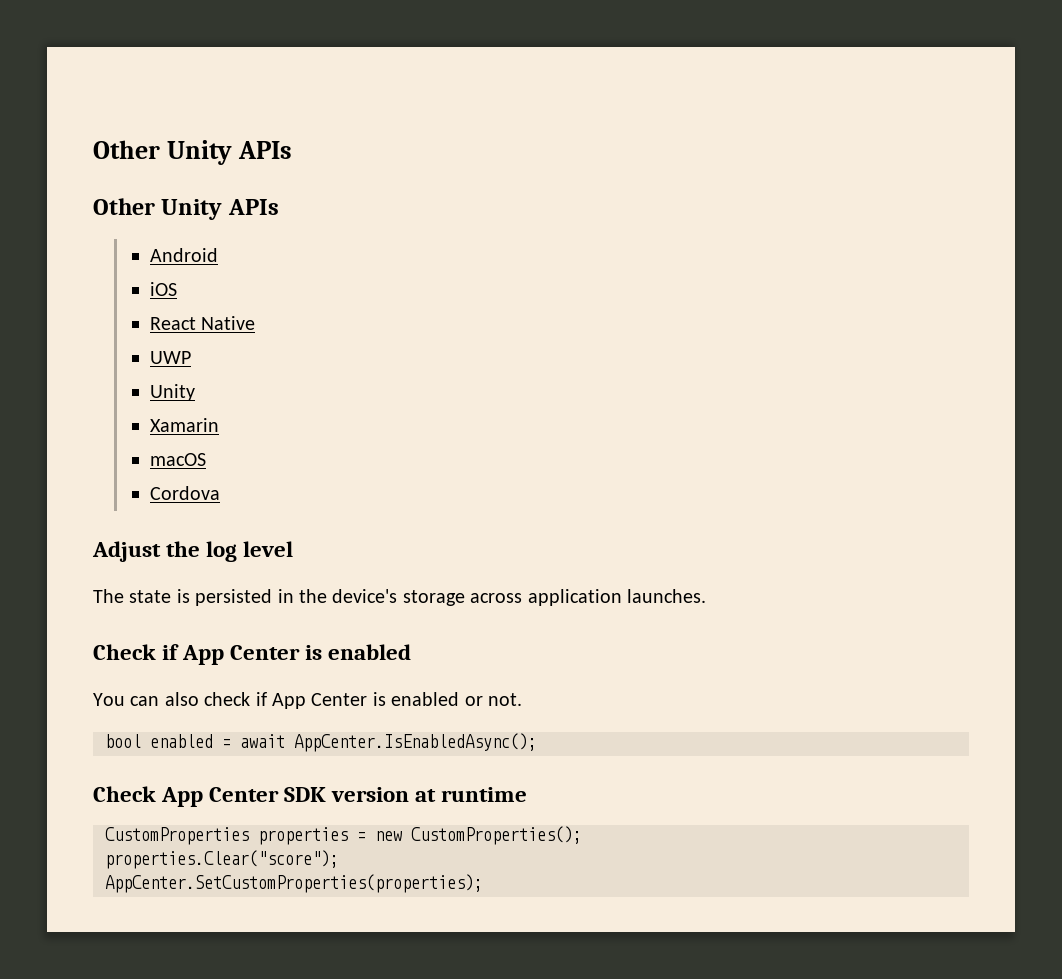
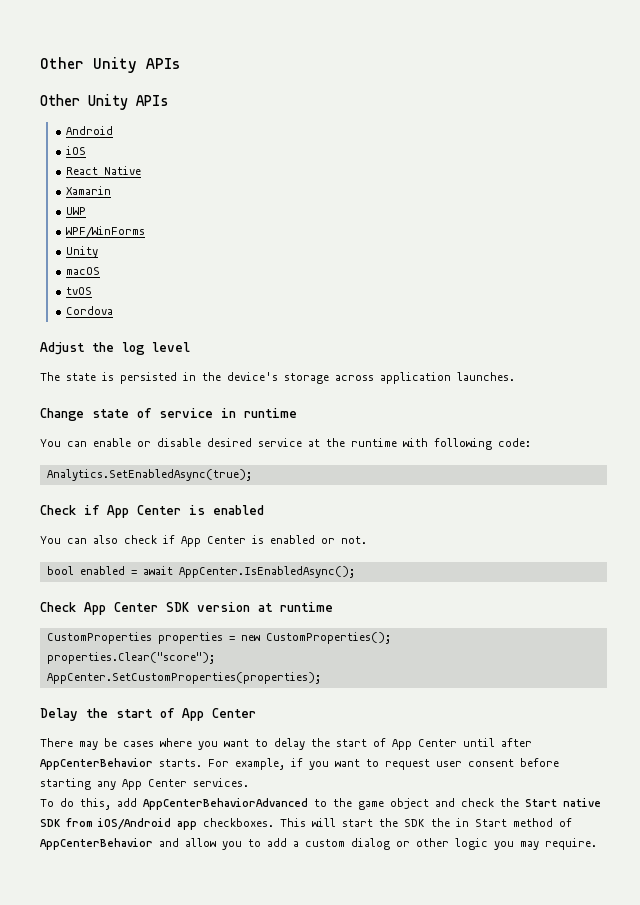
(255, 323) none -> [66,186,112,195] // Xamarin
(191, 357) none -> [66,226,146,238] // WPF/WinForms
[149,418,219,432] [149,453,206,466] Xamarin // macOS -> [66,267,101,275] [66,287,93,295] macOS // tvOS
(706, 596) none -> [40,408,297,421] [40,438,531,450] [46,469,252,481] // Change state of service in runtime // You can enable or disable desired service at the runtime with following code: // Analytics.SetEnabledAsync(true);
(483, 883) none -> [40,708,256,721] [40,738,532,750] [40,758,559,770] [40,778,249,790] [40,798,601,810] [40,818,572,830] [40,838,597,850] // Delay the start of App Center // There may be cases where you want to delay the start of App Center until after AppCenterBehavior starts. For example, if you want to request user consent before starting any App Center services. // To do this, add AppCenterBehaviorAdvanced to the game object and check the Start native SDK from iOS/Android app checkboxes. This will start the SDK the in Start method of AppCenterBehavior and allow you to add a custom dialog or other logic you may require.

